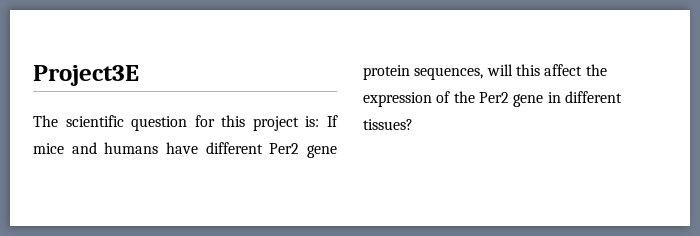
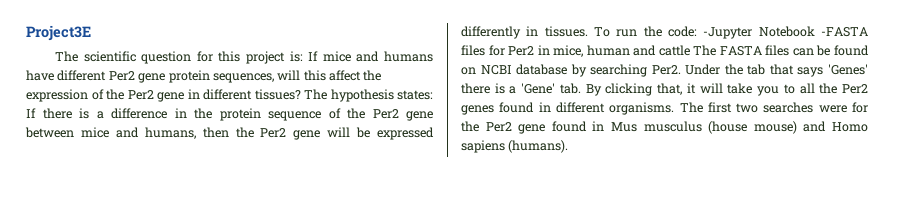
(413, 124) none -> [304,89,433,102] [26,108,433,121] [25,127,434,140] [461,26,868,39] [461,45,869,57] [461,64,868,77] [461,83,868,96] [461,102,868,115] [461,121,868,134] [461,140,569,153] The hypothesis states: If there is a difference in the protein sequence of the Per2 gene between mice and humans, then the Per2 gene will be expressed differently in tissues. To run the code: -Jupyter Notebook -FASTA files for Per2 in mice, human and cattle The FASTA files can be found on NCBI database by searching Per2. Under the tab that says 'Genes' there is a 'Gene' tab. By clicking that, it will take you to all the Per2 genes found in different organisms. The first two searches were for the Per2 gene found in Mus musculus (house mouse) and Homo sapiens (humans).

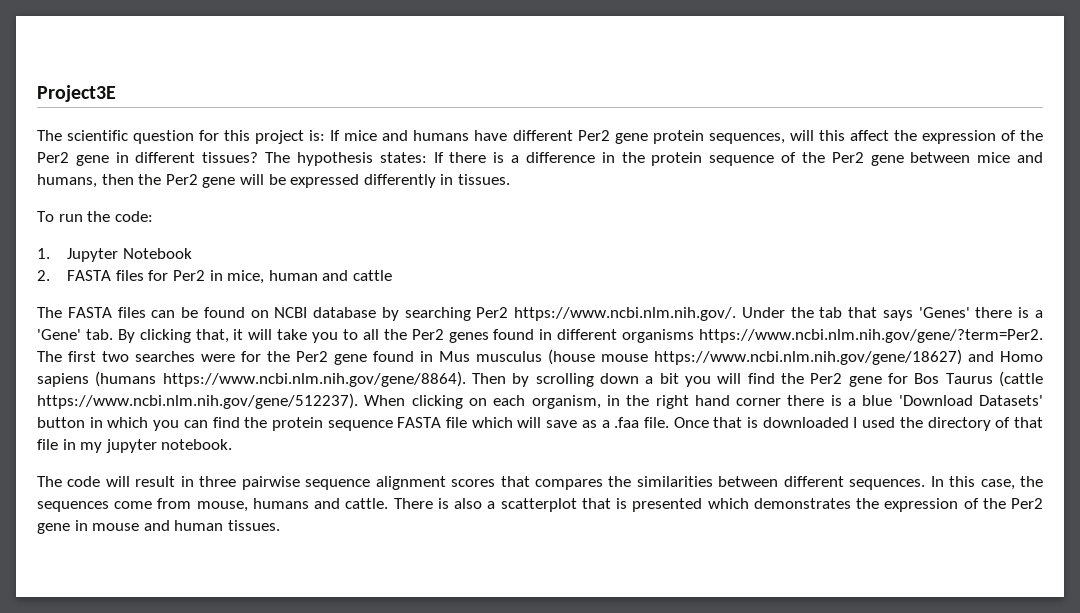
(588, 31) none -> (510, 179) //
[703,27,753,39] -Jupyter -> [37,248,119,262] // 1. Jupyter
[821,27,868,37] -FASTA -> [37,270,112,281] // 2. FASTA
(690, 50) none -> (392, 275) //
[651,65,681,75] Per2. -> [476,307,737,321] Per2 https://www.ncbi.nlm.nih.gov/.
[609,102,675,115] organisms. -> [622,329,1044,343] organisms https://www.ncbi.nlm.nih.gov/gene/?term=Per2.
[753,121,797,134] mouse) -> [601,349,962,365] mouse https://www.ncbi.nlm.nih.gov/gene/18627)
[508,140,569,153] (humans). -> [95,371,1044,387] [37,393,1043,409] [37,417,1043,431] [37,439,233,453] [37,476,1044,490] [37,498,1043,512] [37,520,280,534] (humans https://www.ncbi.nlm.nih.gov/gene/8864). Then by scrolling down a bit you will find the Per2 gene for Bos Taurus (cattle https://www.ncbi.nlm.nih.gov/gene/512237). When clicking on each organism, in the right hand corner there is a blue 'Download Datasets' button in which you can find the protein sequence FASTA file which will save as a .faa file. Once that is downloaded I used the directory of that file in my jupyter notebook. // The code will result in three pairwise sequence alignment scores that compares the similarities between different sequences. In this case, the sequences come from mouse, humans and cattle. There is also a scatterplot that is presented which demonstrates the expression of the Per2 gene in mouse and human tissues.

